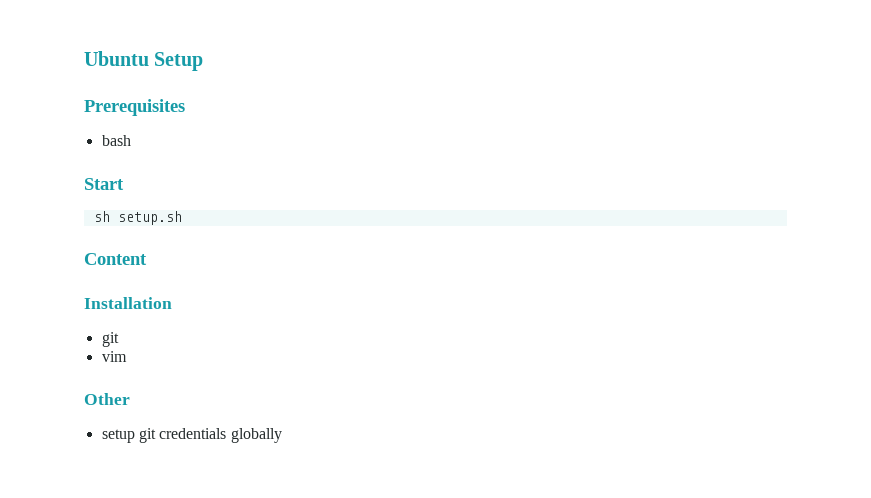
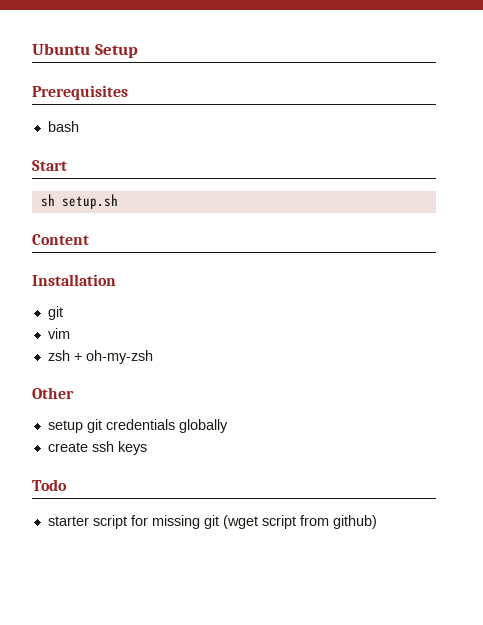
(127, 356) none -> [47,350,153,364] // zsh + oh-my-zsh
(282, 435) none -> [47,441,147,455] [32,479,67,491] [47,515,377,529] // create ssh keys // Todo // starter script for missing git (wget script from github)

